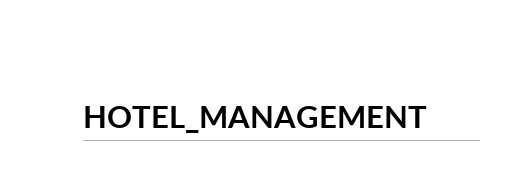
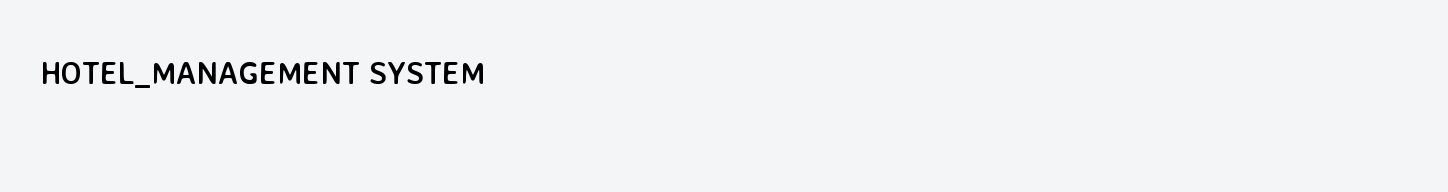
(427, 119) none -> [369,62,485,84] SYSTEM

